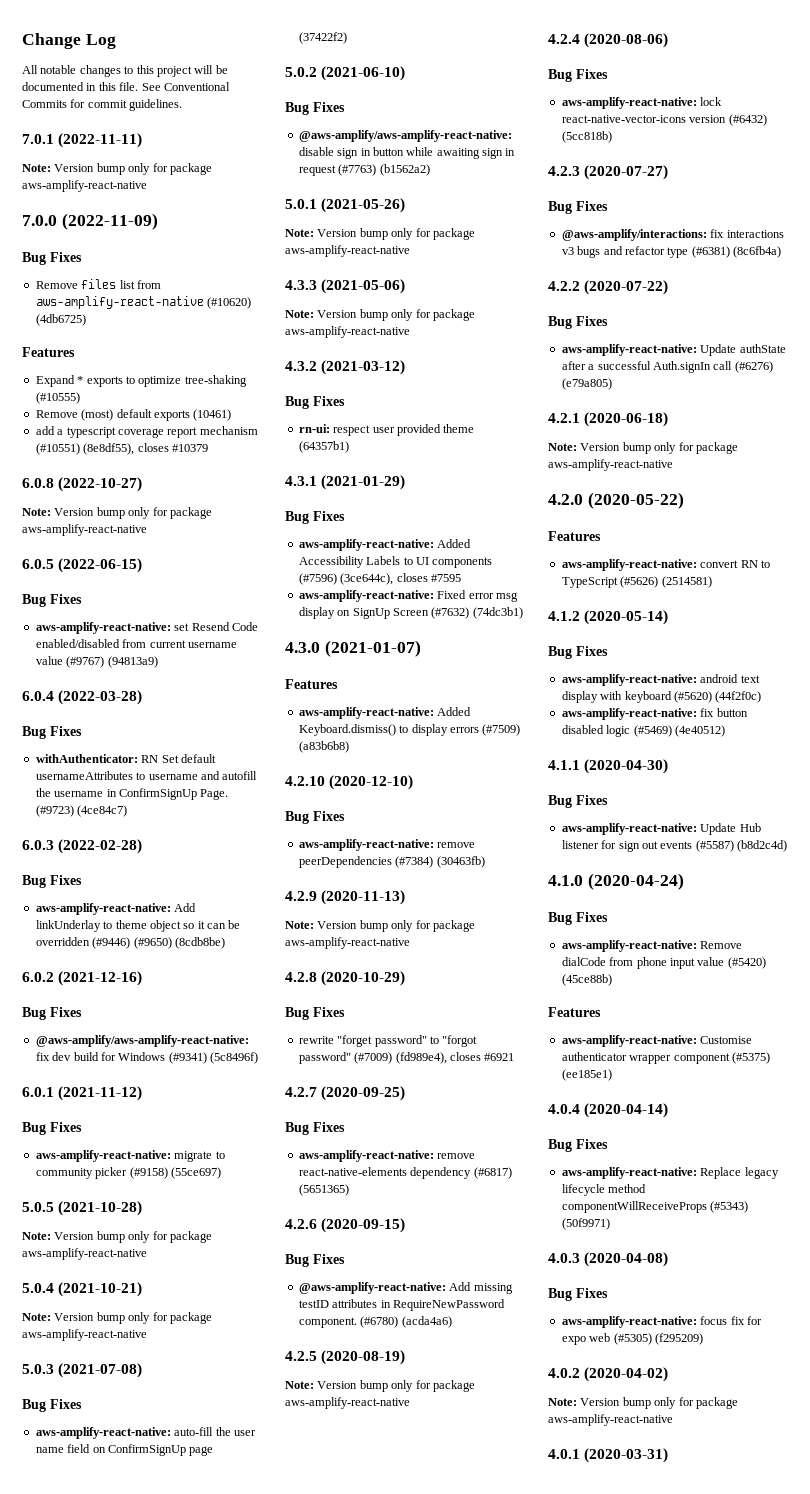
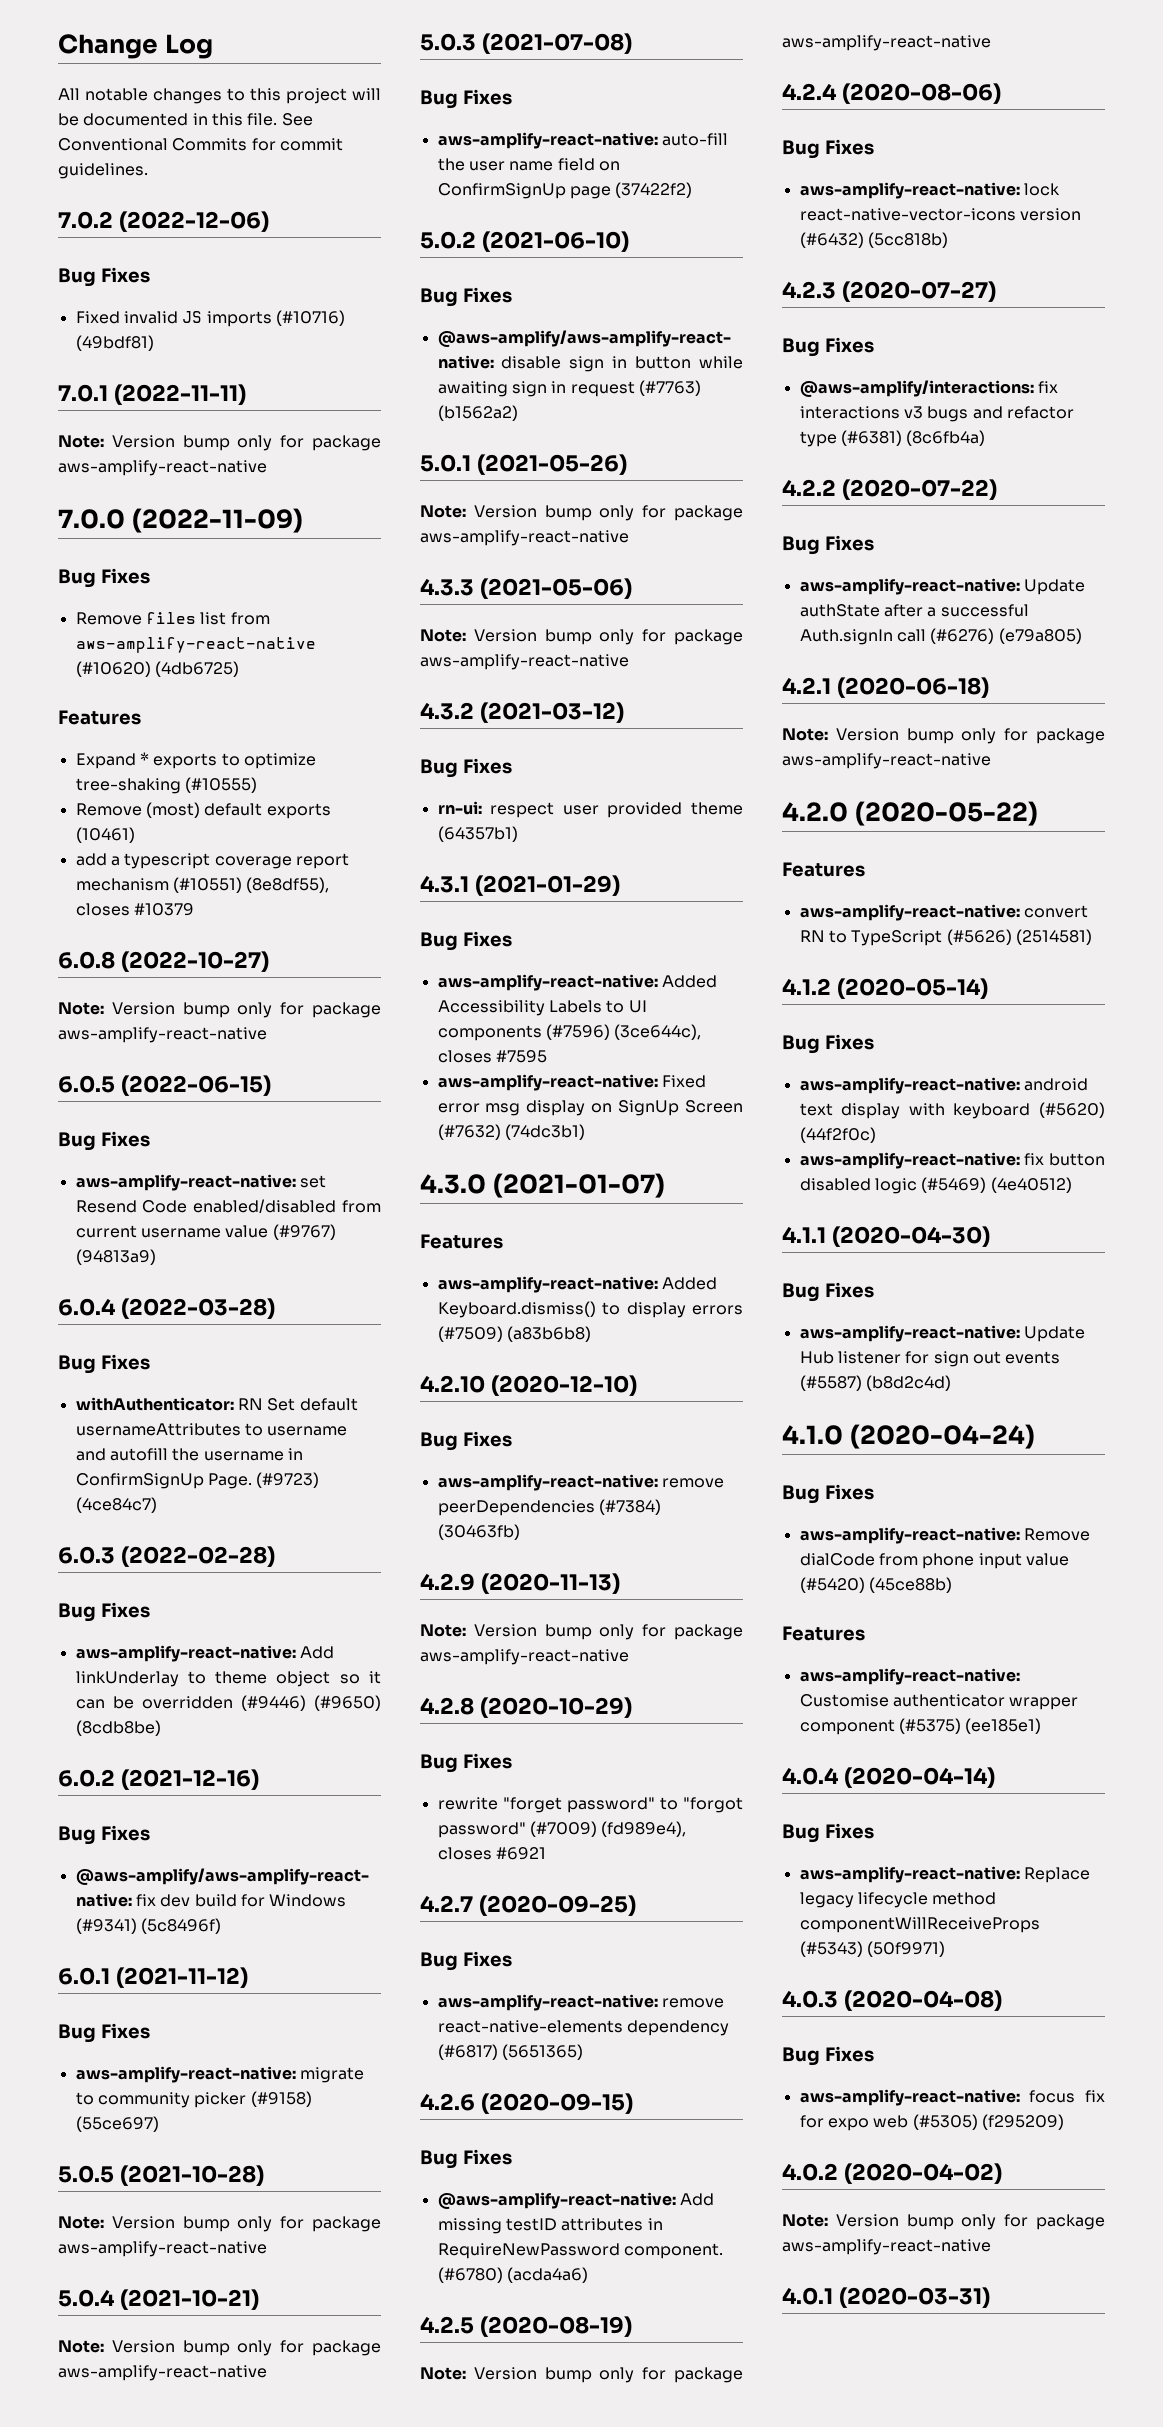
(183, 105) none -> [58,211,269,232] [58,267,150,287] [75,310,345,327] [75,335,154,351] // 7.0.2 (2022-12-06) // Bug Fixes // Fixed invalid JS imports (#10716) (49bdf81)

